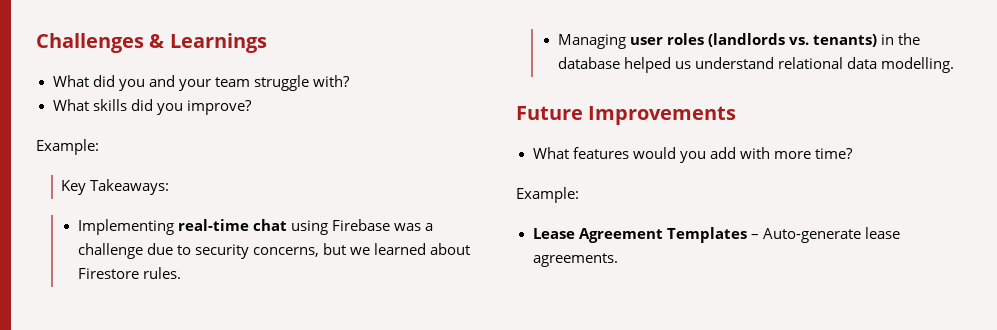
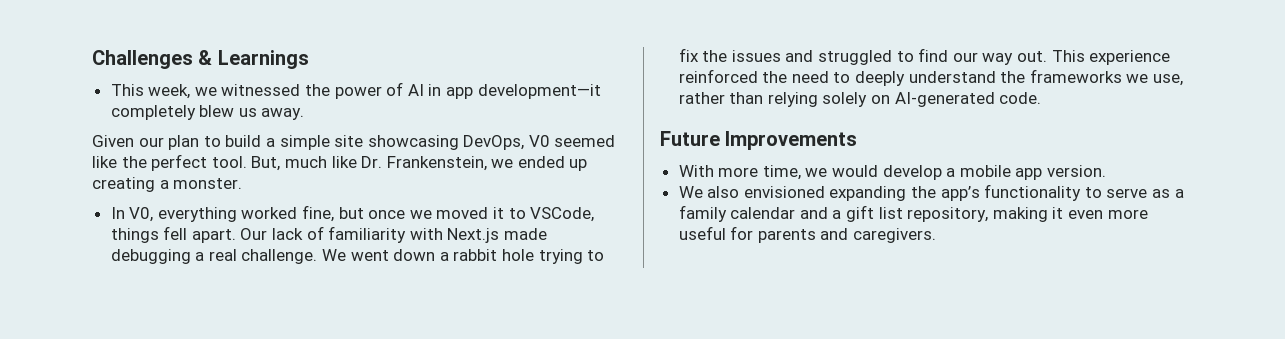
[52,75,350,91] [52,99,252,115] [36,139,99,155] [61,179,170,195] [77,219,433,235] [77,243,470,259] [77,267,181,279] [557,33,920,49] [557,57,954,73] [516,106,737,125] [532,147,853,163] [516,187,579,203] [532,227,900,243] [532,253,618,267] What did you and your team struggle with? // What skills did you improve? // Example: // Key Takeaways: // Implementing real-time chat using Firebase was a challenge due to security concerns, but we learned about Firestore rules. // Managing user roles (landlords vs. tenants) in the database helped us understand relational data modelling. // Future Improvements // What features would you add with more time? // Example: // Lease Agreement Templates – Auto-generate lease agreements. -> [110,82,601,99] [110,105,305,120] [92,135,616,150] [92,154,588,171] [92,177,243,192] [110,205,595,222] [110,226,548,243] [110,249,605,264] [678,48,1171,65] [678,69,1184,86] [678,92,1042,107] [660,131,858,150] [678,165,1107,180] [678,184,1184,201] [678,205,1148,222] [678,226,937,243] This week, we witnessed the power of AI in app development—it completely blew us away. // Given our plan to build a simple site showcasing DevOps, V0 seemed like the perfect tool. But, much like Dr. Frankenstein, we ended up creating a monster. // In V0, everything worked fine, but once we moved it to VSCode, things fell apart. Our lack of familiarity with Next.js made debugging a real challenge. We went down a rabbit hole trying to fix the issues and struggled to find our way out. This experience reinforced the need to deeply understand the frameworks we use, rather than relying solely on AI-generated code. // Future Improvements // With more time, we would develop a mobile app version. // We also envisioned expanding the app’s functionality to serve as a family calendar and a gift list repository, making it even more useful for parents and caregivers.

